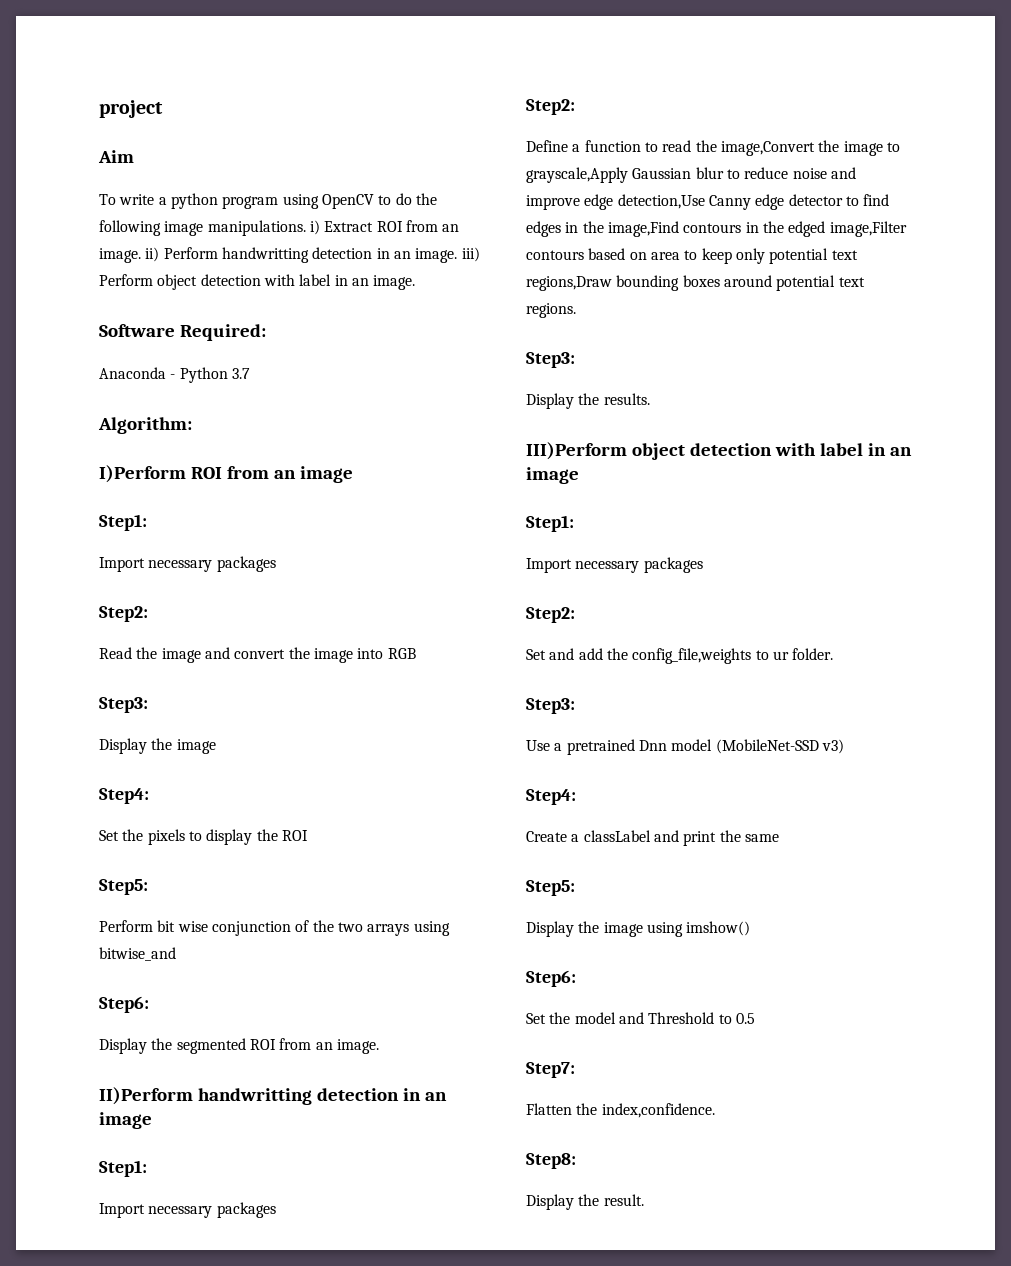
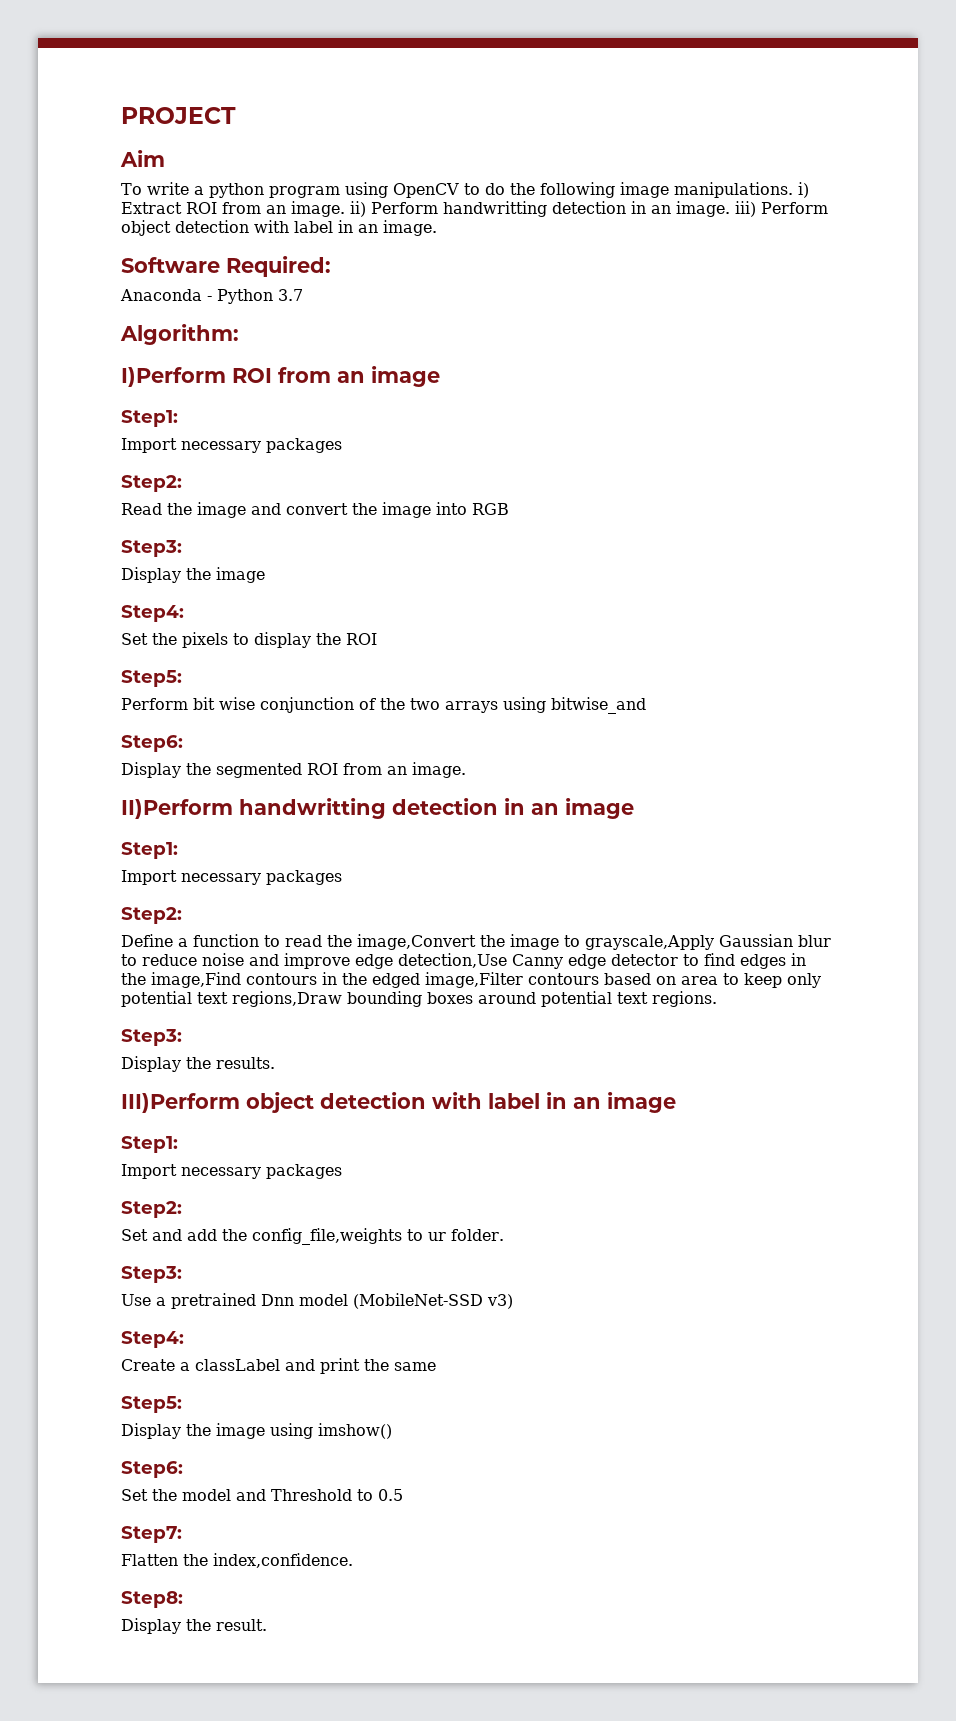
[99,100,163,118] project -> [121,107,236,124] PROJECT

